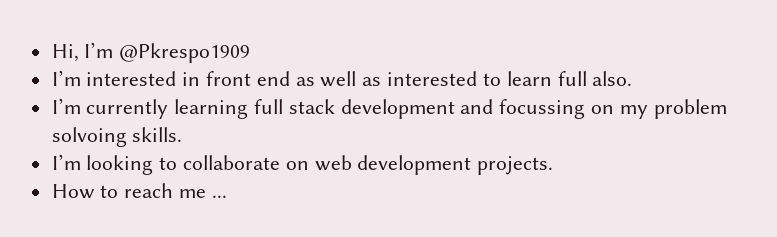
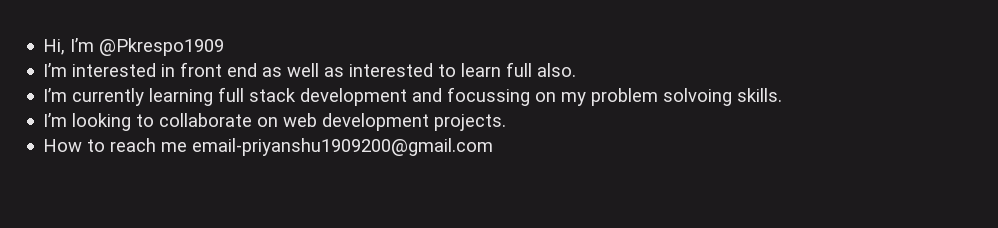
[211,195,227,198] ... -> [192,138,494,156] email-priyanshu1909200@gmail.com

